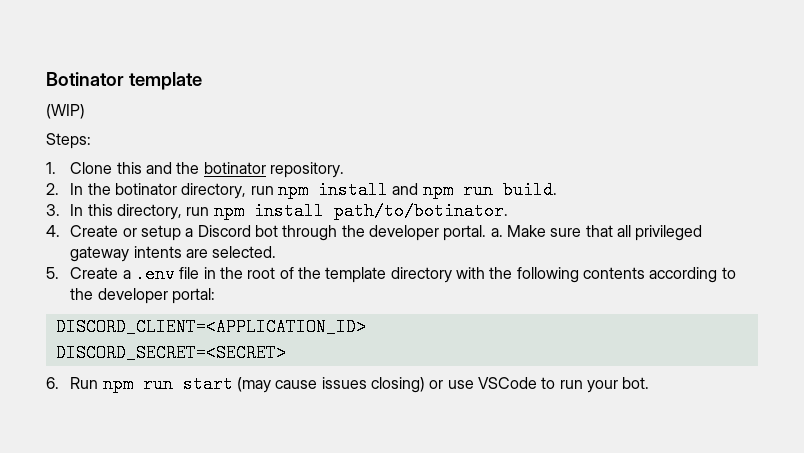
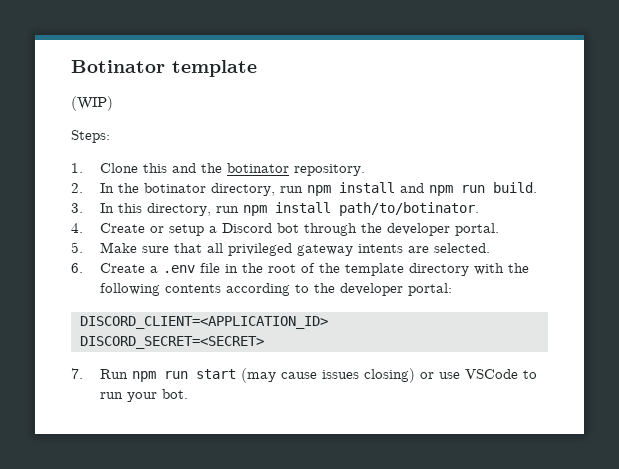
[490,228,503,237] a. -> [71,242,83,253] // 5.
[46,267,59,279] 5. -> [71,263,83,273] 6.
[46,377,59,389] 6. -> [71,368,83,379] 7.

